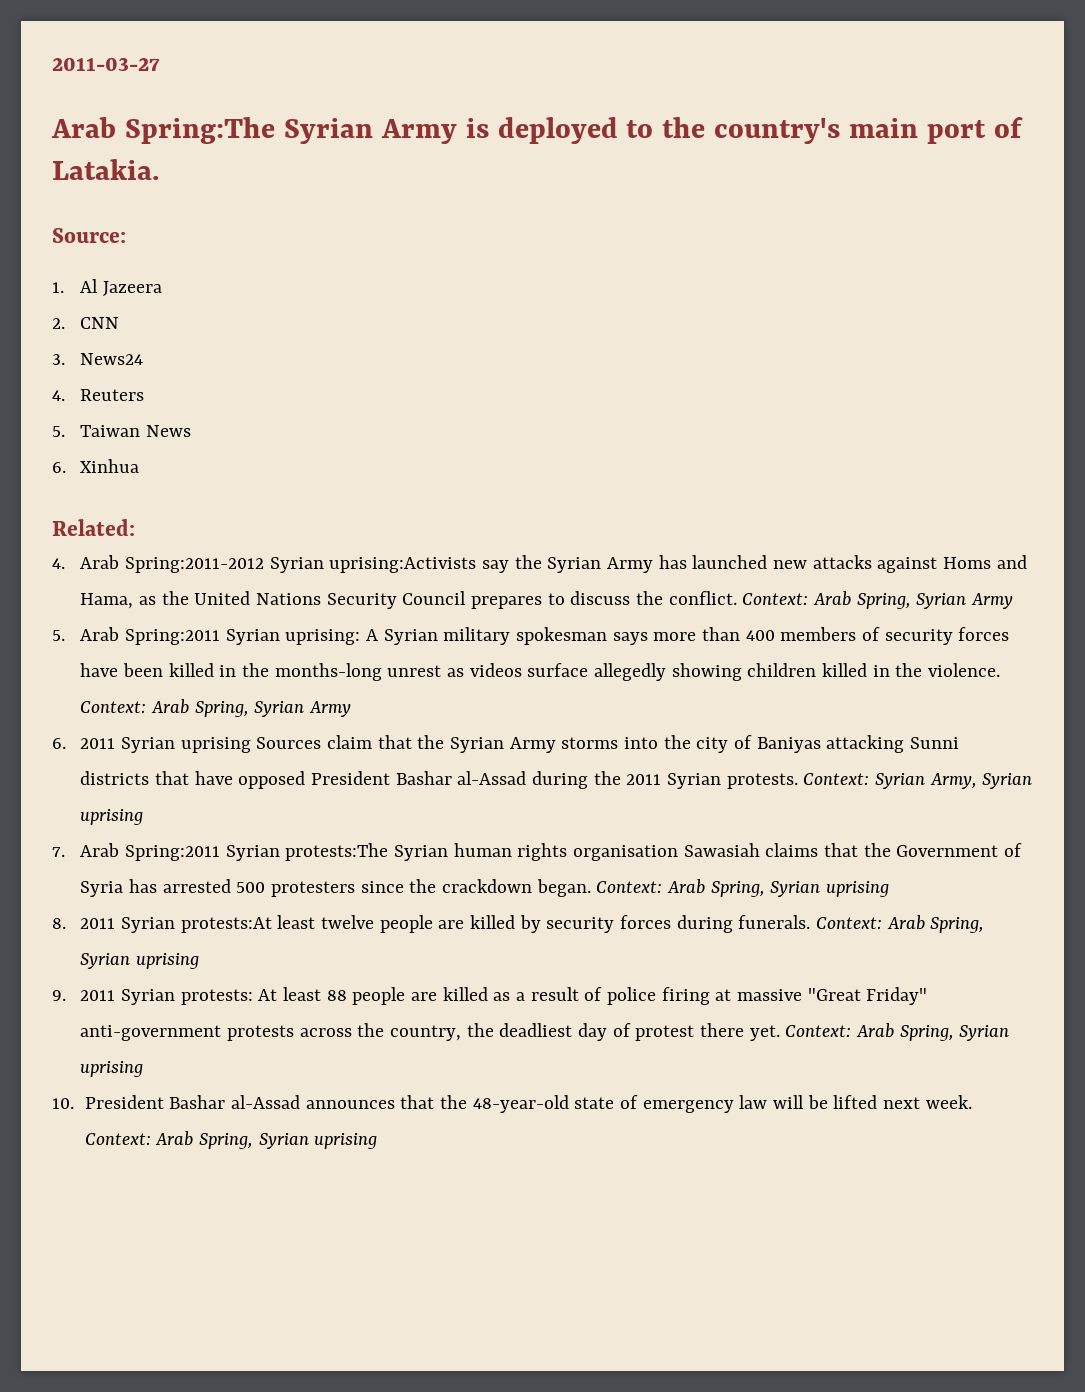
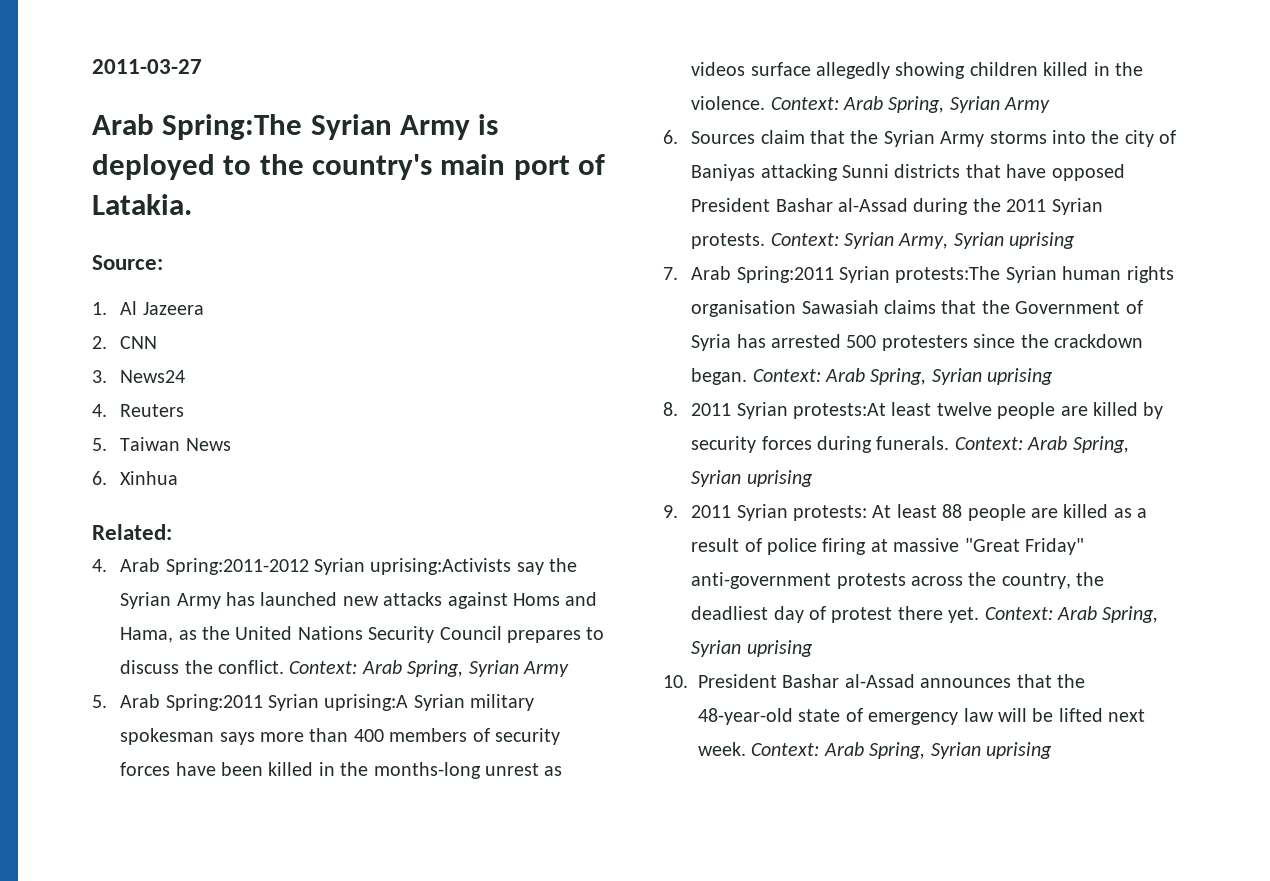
[285,629,378,645] uprising: A -> [324,694,409,711] uprising:A
[80,737,251,753] 2011 Syrian uprising -> (678, 137) none

